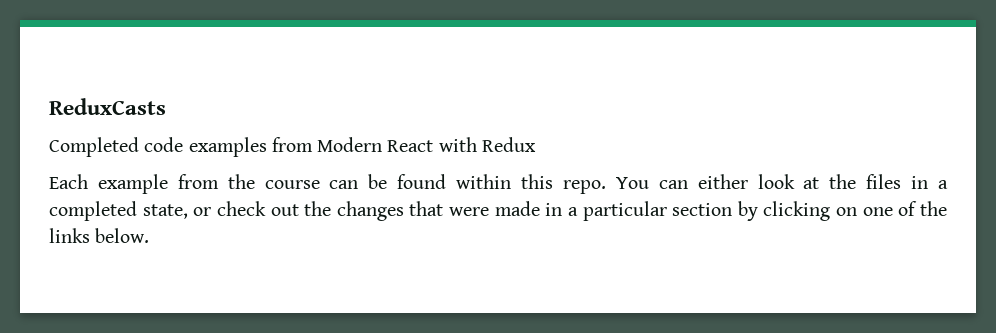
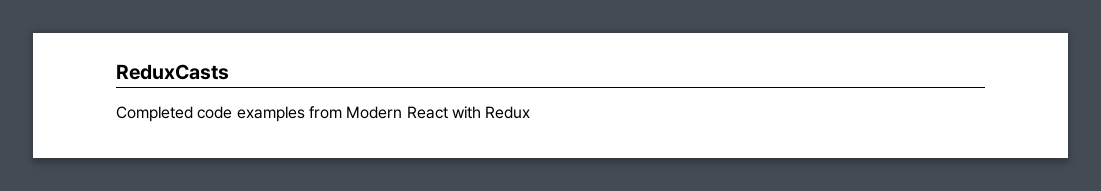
[49,174,949,194] [49,201,948,221] [49,228,150,243] // Each example from the course can be found within this repo. You can either look at the files in a completed state, or check out the changes that were made in a particular section by clicking on one of the links below. -> (531, 112) none

